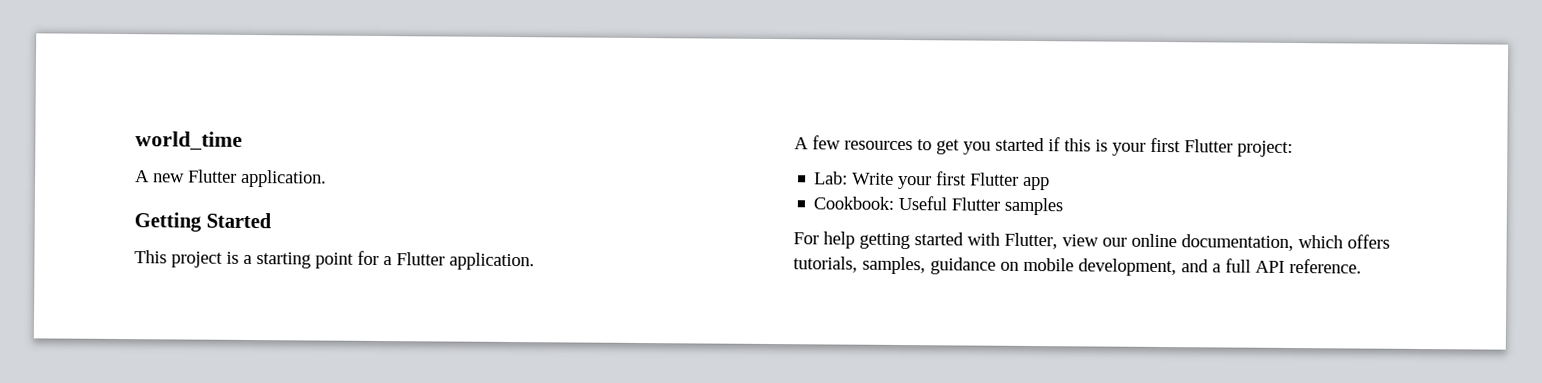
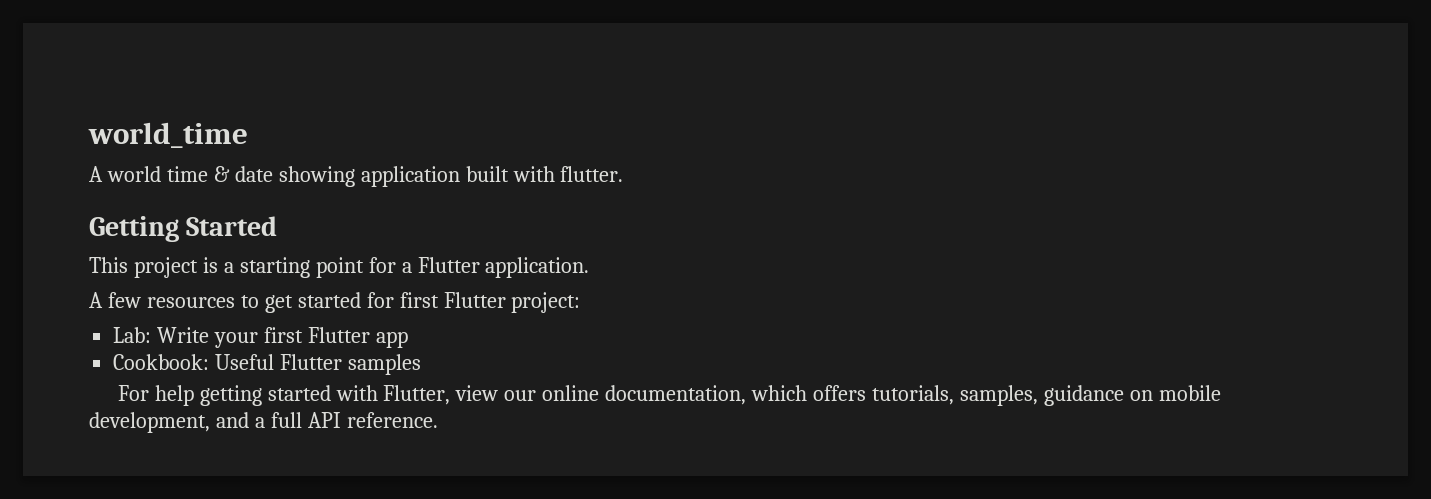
[153,169,327,188] new Flutter application. -> [106,166,624,187] world time & date showing application built with flutter.
[963,137,1146,156] you started if this is your -> [297,292,394,308] started for

